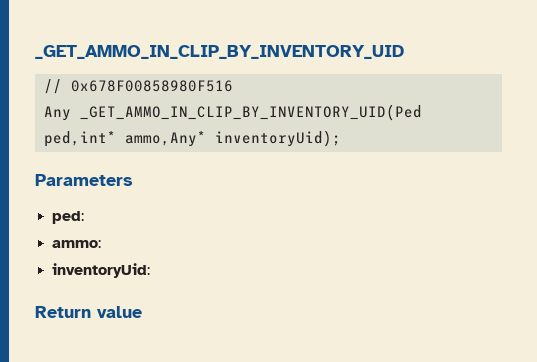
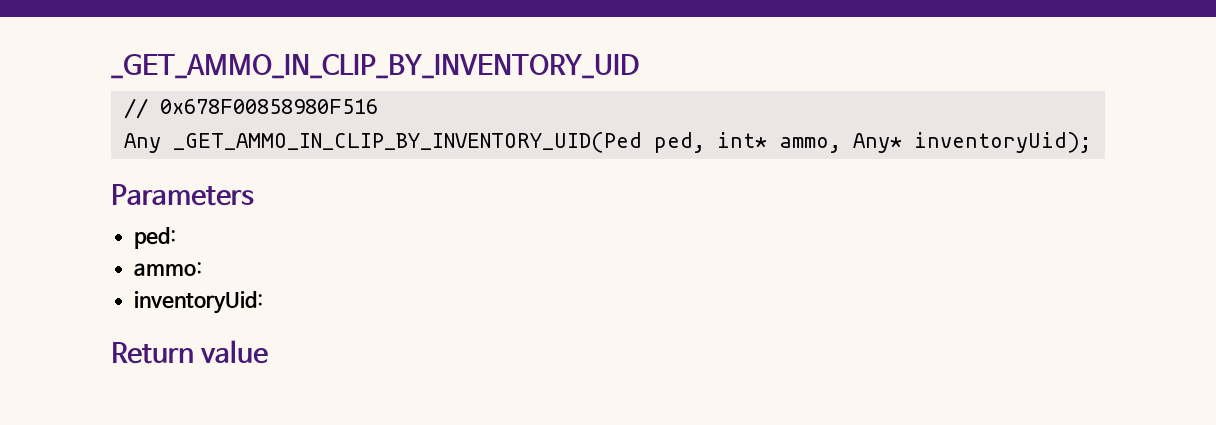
[44,131,207,147] ped,int* ammo,Any* -> [653,132,902,153] ped, int* ammo, Any*

